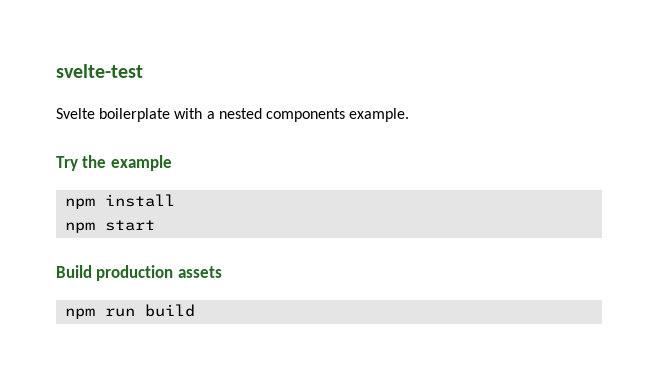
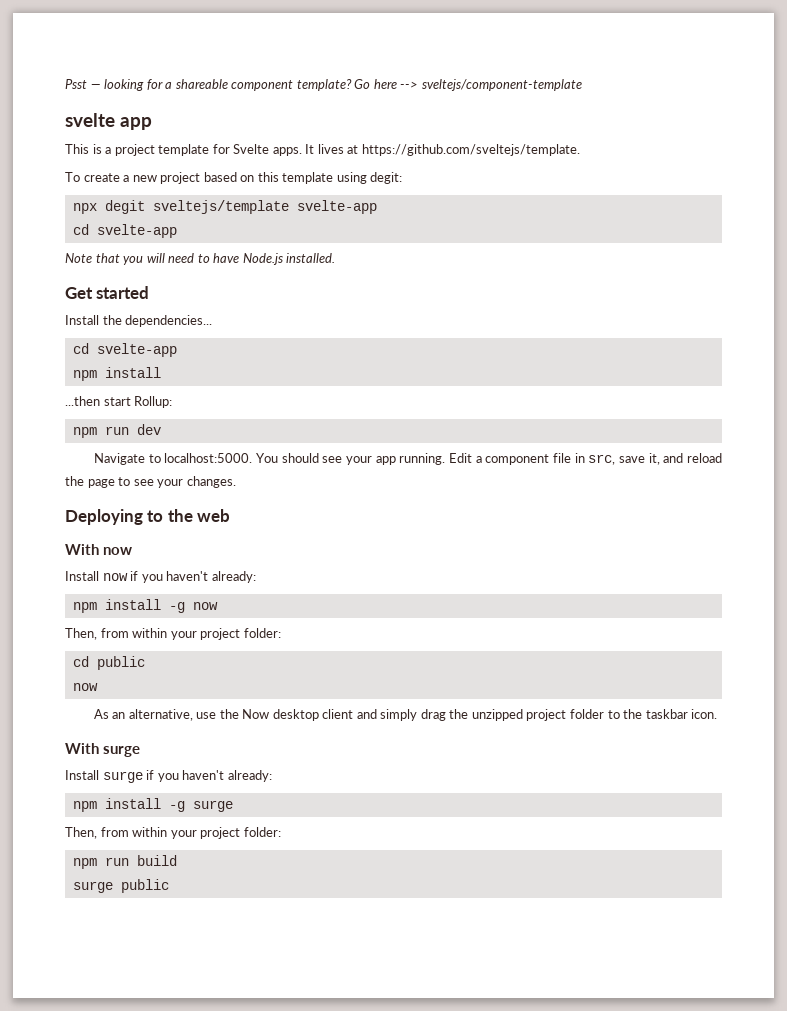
[56,64,143,78] [56,108,410,122] [56,155,172,171] [65,194,176,209] [65,220,156,233] [56,265,222,281] svelte-test // Svelte boilerplate with a nested components example. // Try the example // npm install // npm start // Build production assets -> [65,79,582,91] [65,113,152,130] [65,144,580,156] [65,172,403,184] [72,200,377,214] [72,224,177,238] [65,253,336,265] [65,286,150,299] [65,315,213,327] [72,343,177,357] [72,367,161,381] [65,396,173,408] [72,424,161,438] [93,453,722,465] [65,476,236,488] [65,509,231,525] [65,544,132,555] [65,571,256,583] [72,599,218,613] [65,628,281,640] [72,656,145,670] [72,683,98,691] [93,709,718,721] [65,743,140,757] [65,770,272,783] [72,798,233,812] [65,827,281,839] Psst — looking for a shareable component template? Go here --> sveltejs/component-template // svelte app // This is a project template for Svelte apps. It lives at https://github.com/sveltejs/template. // To create a new project based on this template using degit: // npx degit sveltejs/template svelte-app // cd svelte-app // Note that you will need to have Node.js installed. // Get started // Install the dependencies... // cd svelte-app // npm install // ...then start Rollup: // npm run dev // Navigate to localhost:5000. You should see your app running. Edit a component file in src, save it, and reload the page to see your changes. // Deploying to the web // With now // Install now if you haven't already: // npm install -g now // Then, from within your project folder: // cd public // now // As an alternative, use the Now desktop client and simply drag the unzipped project folder to the taskbar icon. // With surge // Install surge if you haven't already: // npm install -g surge // Then, from within your project folder:
(196, 310) none -> [72,879,169,893] // surge public

